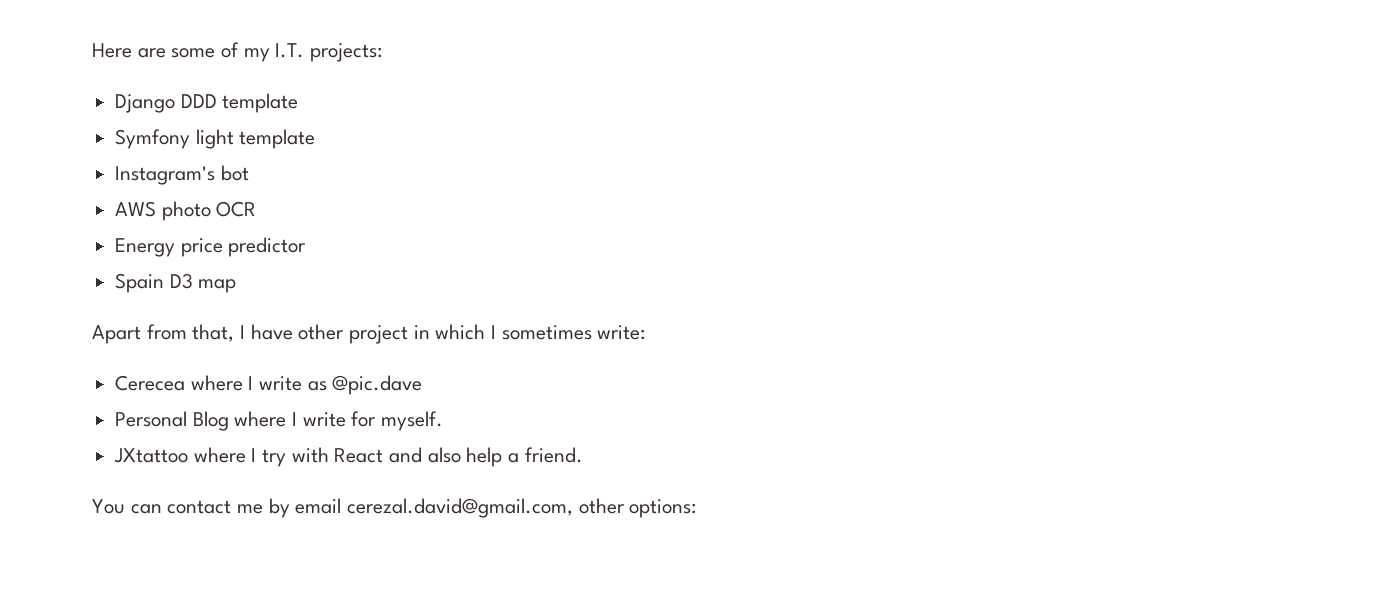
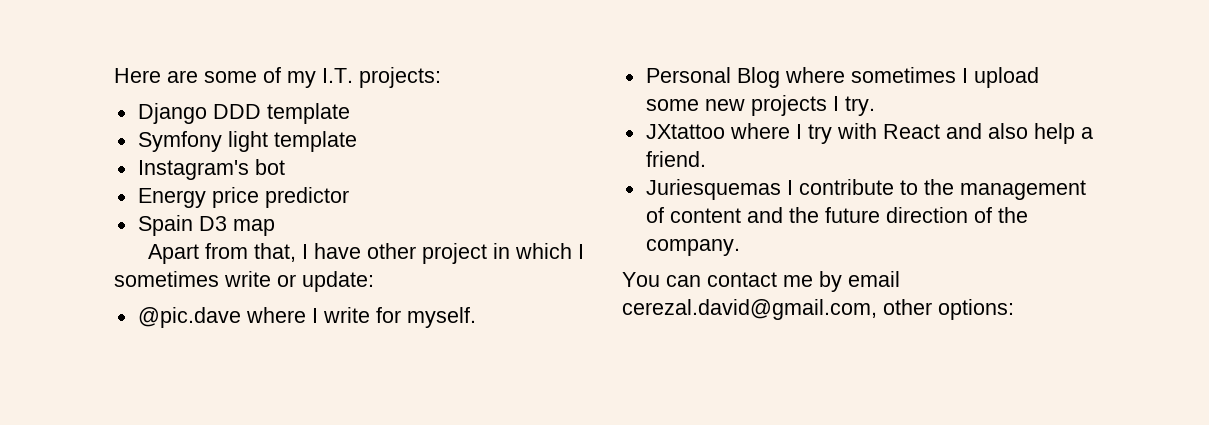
[115,201,257,221] // AWS photo OCR -> (285, 167) none
[597,325,646,340] [115,375,327,391] write: // Cerecea where I write as -> [224,271,374,292] write or update: //
[115,411,229,431] // Personal Blog -> (241, 317) none
(444, 421) none -> [645,67,1039,88] [645,95,875,116] // Personal Blog where sometimes I upload some new projects I try.
(583, 455) none -> [645,179,1086,200] [645,207,1028,223] [645,239,740,256] // Juriesquemas I contribute to the management of content and the future direction of the company.

